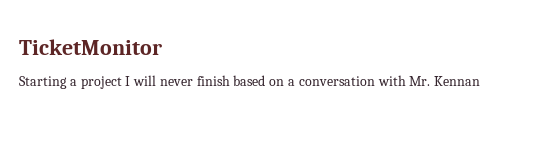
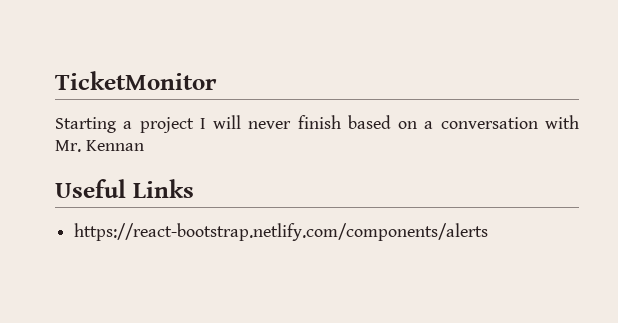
(481, 81) none -> [55,179,194,198] [74,223,489,241] // Useful Links // https://react-bootstrap.netlify.com/components/alerts

